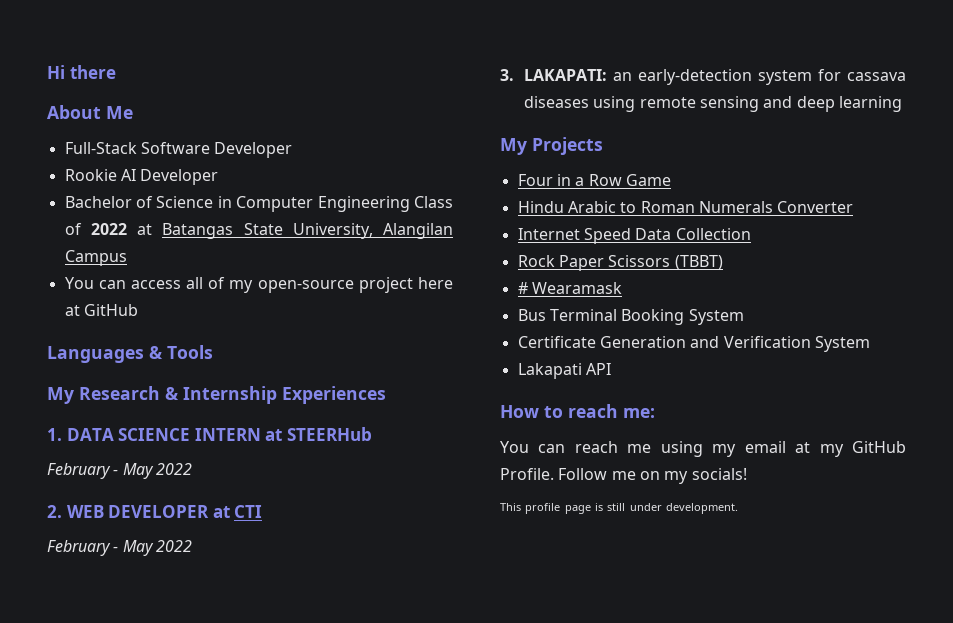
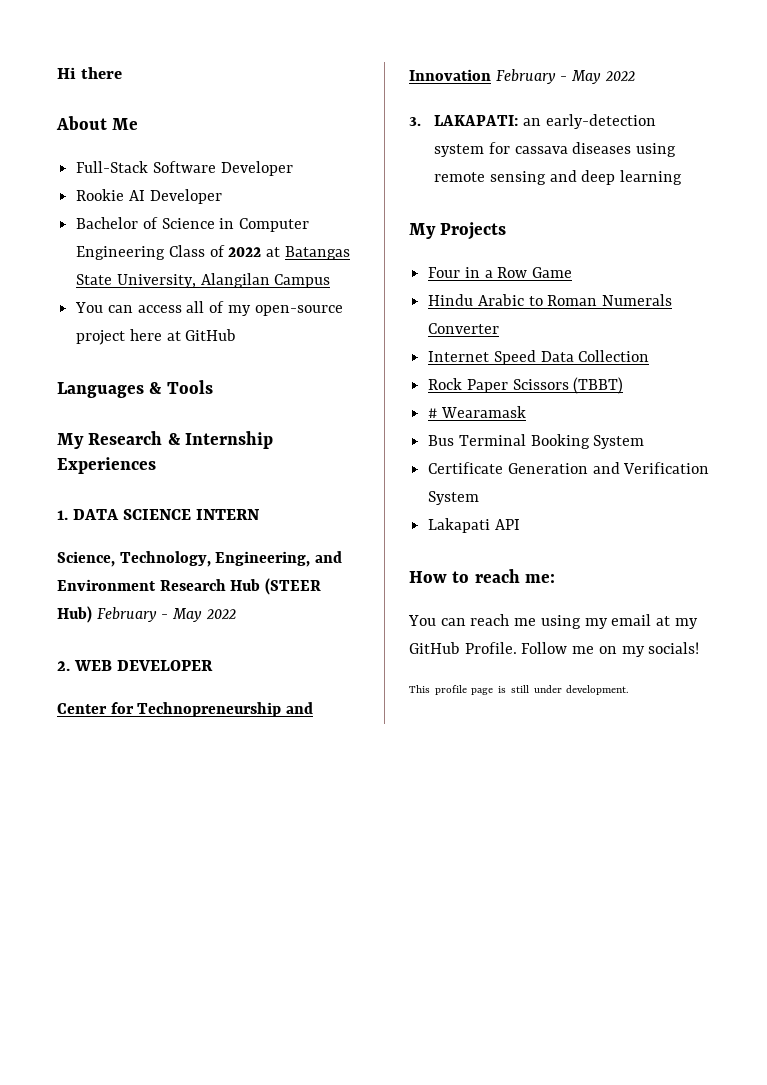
[265,427,372,441] at STEERHub // -> [57,551,343,567] [57,578,322,595] [57,606,92,623] // Science, Technology, Engineering, and Environment Research Hub (STEER Hub)
[212,505,263,518] at CTI // -> [57,702,314,717] [409,69,491,81] // Center for Technopreneurship and Innovation

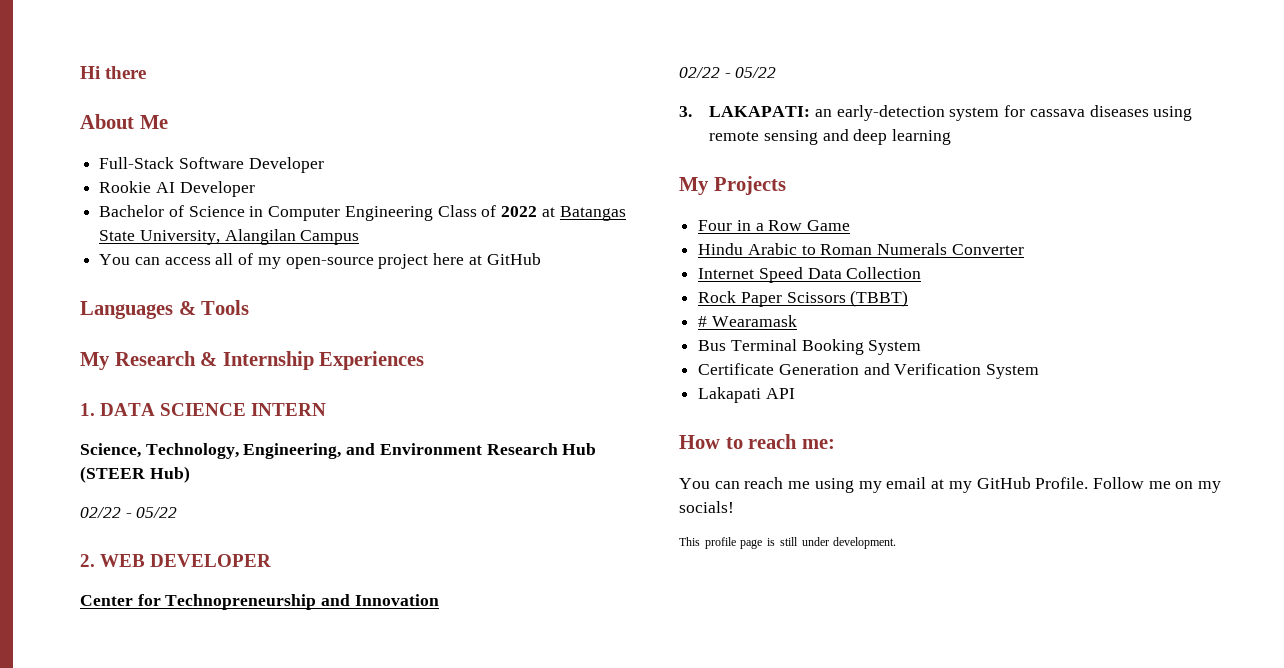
[96,607,236,622] February - May 2022 -> [80,507,178,518] // 02/22 - 05/22
[495,69,635,84] February - May 2022 -> [679,67,777,78] // 02/22 - 05/22

